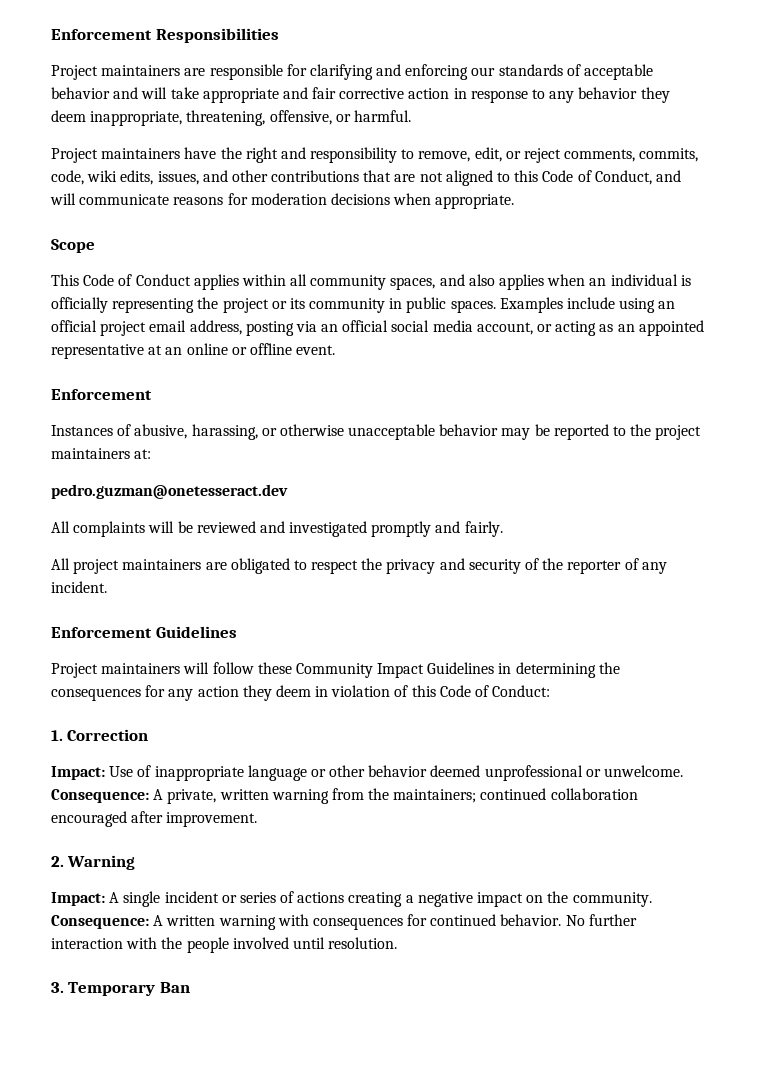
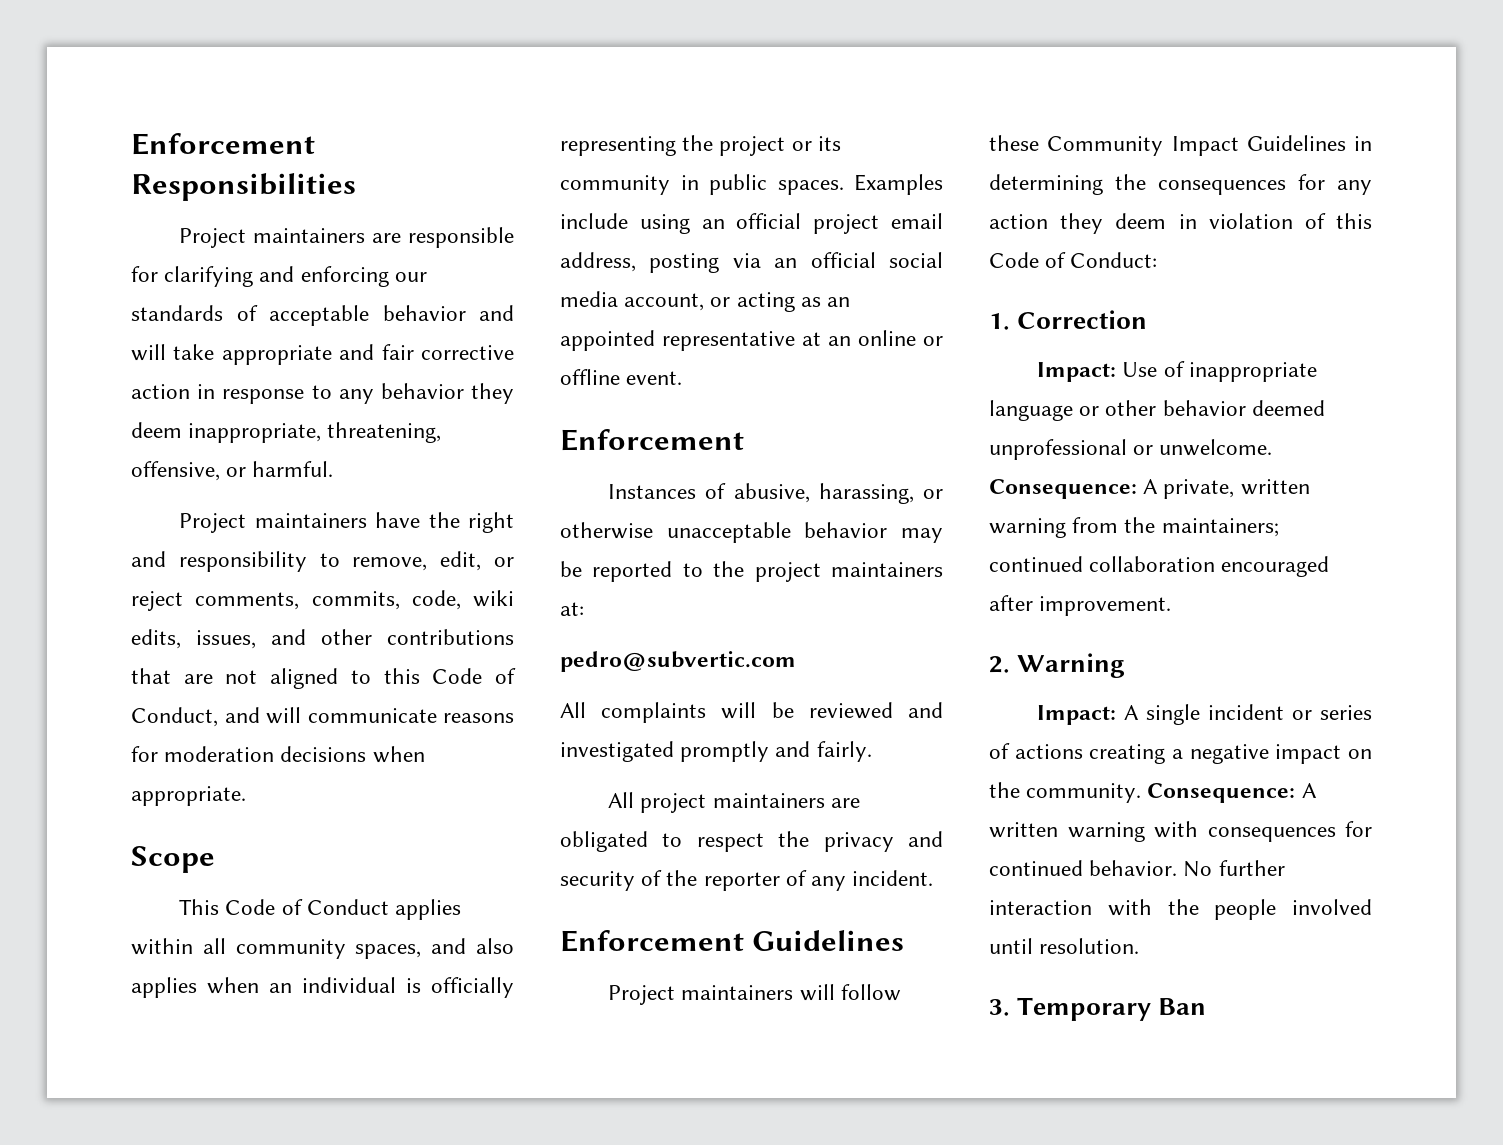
[51,484,288,499] pedro.guzman@onetesseract.dev -> [560,651,796,672] pedro@subvertic.com

